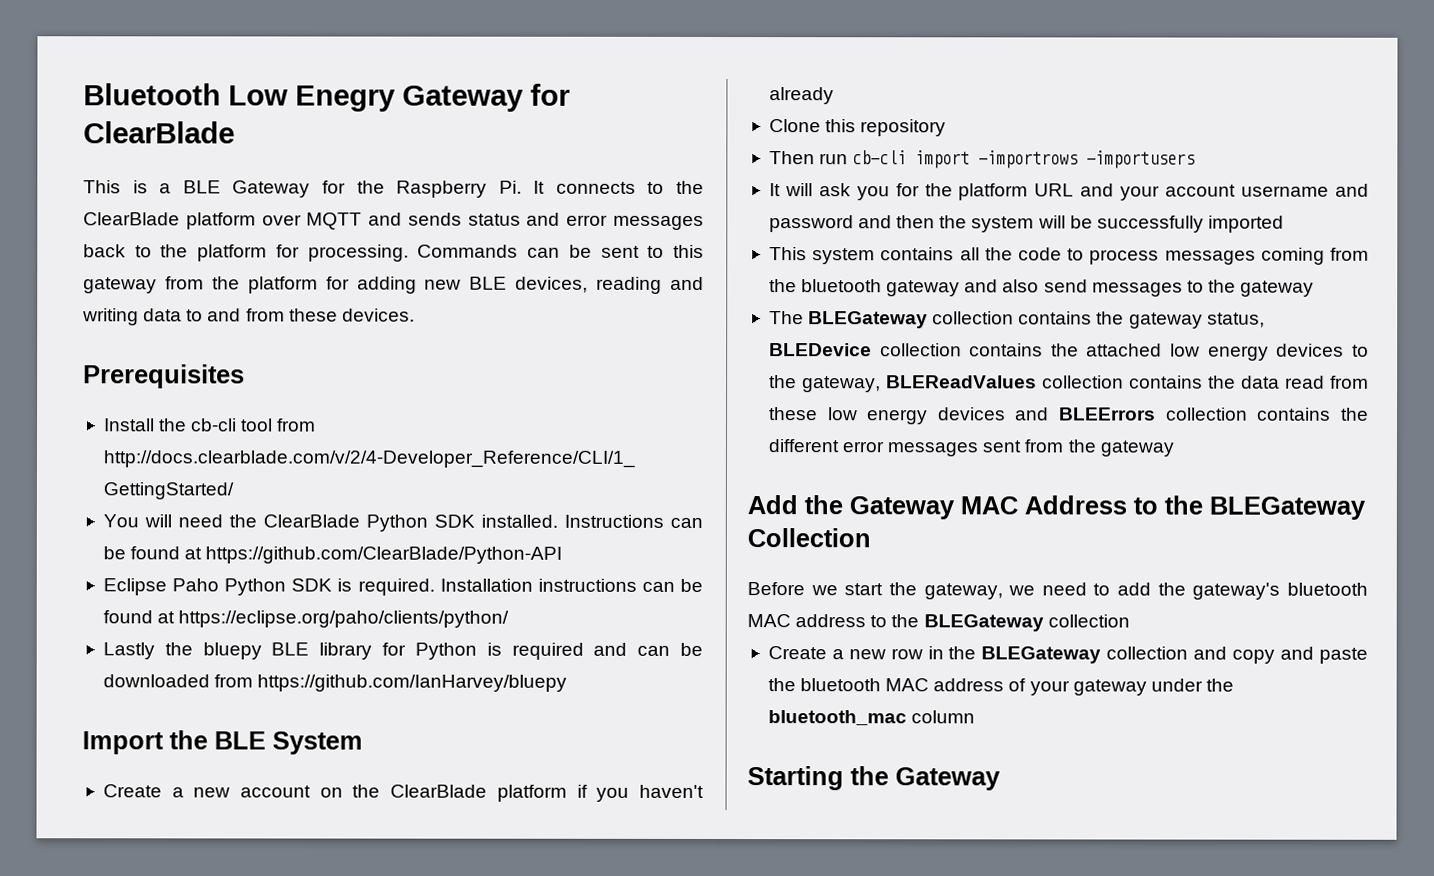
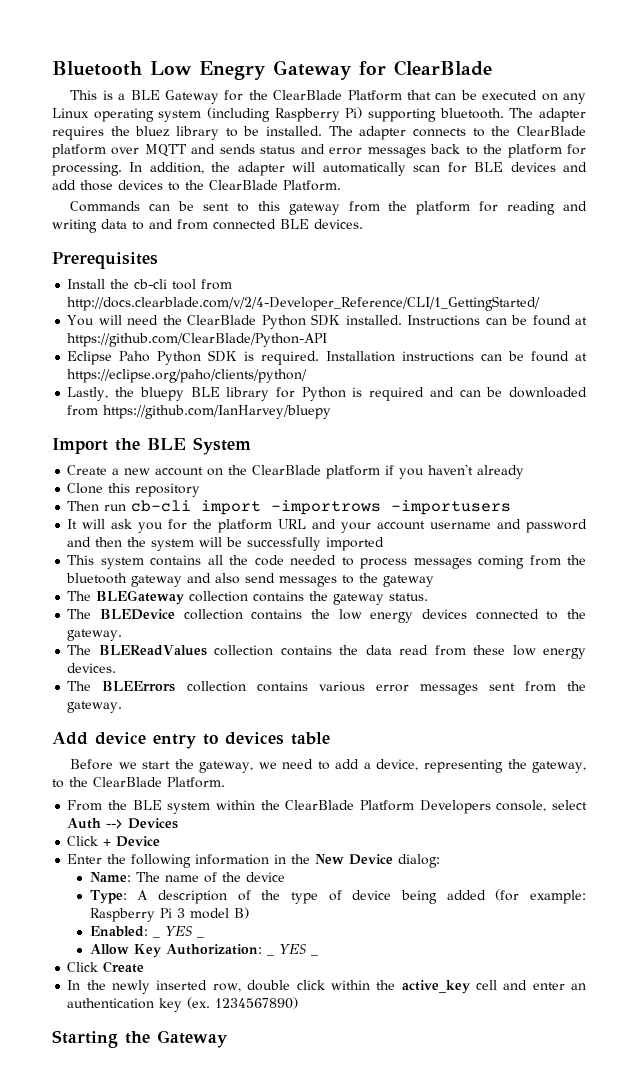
[396,180,546,198] Raspberry Pi. It -> [273,90,586,104] [52,107,586,122] [52,126,407,140] ClearBlade Platform that can be executed on any Linux operating system (including Raspberry Pi) supporting bluetooth. The adapter requires the bluez library to be installed. The adapter
(409, 253) none -> [129,162,587,176] [52,180,341,191] In addition, the adapter will automatically scan for BLE devices and add those devices to the ClearBlade Platform. //
[356,276,589,294] adding new BLE devices, -> (499, 206) none
[288,308,338,322] these -> [213,219,309,230] connected BLE
[102,642,155,660] Lastly -> [67,387,109,401] Lastly,
(1062, 254) none -> [290,555,337,565] needed
[1206,312,1265,328] status, -> [389,593,429,601] [67,609,92,619] status. // The
[1086,343,1369,361] [768,375,881,393] attached low energy devices to the gateway, -> [338,609,587,623] [67,629,123,641] [67,645,92,655] low energy devices connected to the gateway. // The
[937,407,1050,421] devices and -> [67,663,117,673] [67,681,92,691] devices. // The
[1341,407,1369,421] [767,439,839,453] the different -> [318,681,365,692] various
[1099,440,1174,457] gateway -> [67,701,123,713] gateway.
[804,495,1366,520] [747,528,871,548] the Gateway MAC Address to the BLEGateway Collection -> [95,732,330,749] device entry to devices table
[1157,582,1368,600] [747,614,1130,632] [767,646,1368,664] [767,678,1234,696] [767,710,976,726] the gateway's bluetooth MAC address to the BLEGateway collection // Create a new row in the BLEGateway collection and copy and paste the bluetooth MAC address of your gateway under the bluetooth_mac column -> [363,759,587,773] [52,777,225,788] [67,800,588,814] [67,818,179,829] [67,836,161,847] [67,854,441,868] [89,872,285,883] [89,889,587,904] [89,907,249,922] [89,926,160,938] [164,926,192,936] [196,936,204,938] [89,944,274,958] [278,944,306,954] [310,954,318,956] [67,961,145,973] [67,980,586,994] [67,997,299,1012] a device, representing the gateway, to the ClearBlade Platform. // From the BLE system within the ClearBlade Platform Developers console, select Auth --> Devices // Click + Device // Enter the following information in the New Device dialog: // Name: The name of the device // Type: A description of the type of device being added (for example: Raspberry Pi 3 model B) // Enabled: _ YES _ // Allow Key Authorization: _ YES _ // Click Create // In the newly inserted row, double click within the active_key cell and enter an authentication key (ex. 1234567890)

